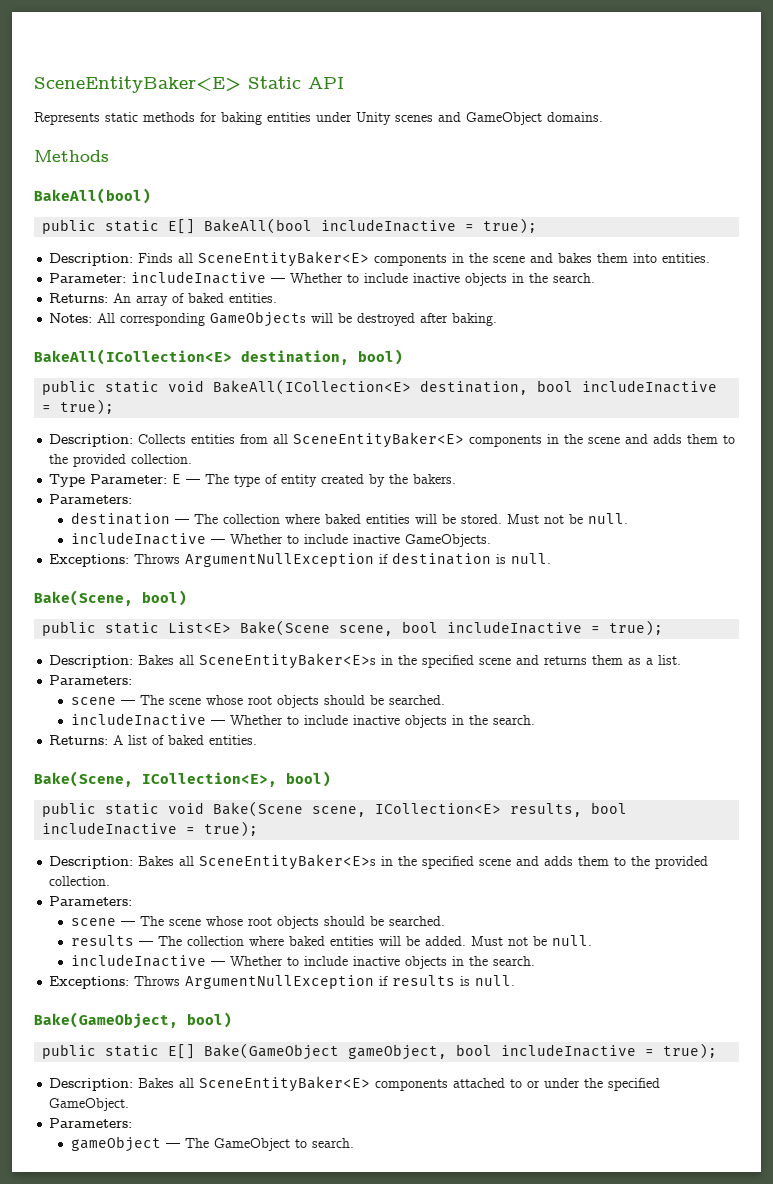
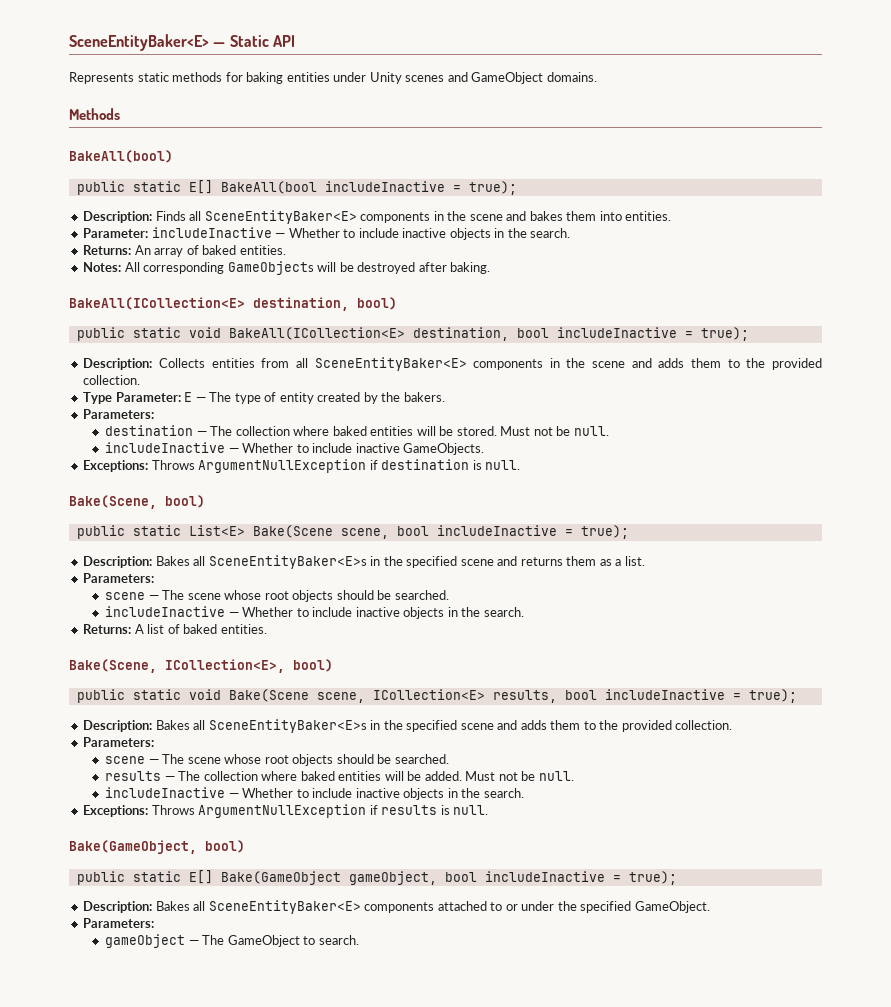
[34,76,241,93] SceneEntityBaker<E> -> [69,34,226,51] SceneEntityBaker<E> —

